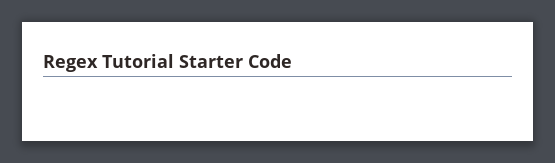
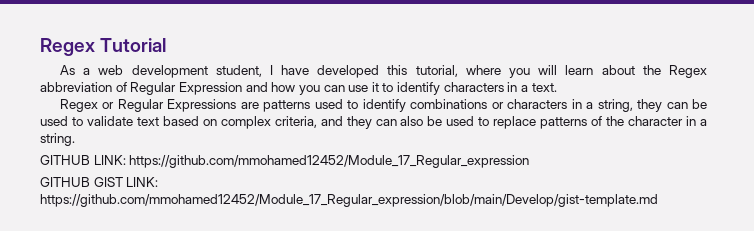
[178,54,292,68] Starter Code -> [59,65,708,78] [40,82,557,95] [59,99,707,112] [40,116,708,129] [40,133,75,146] [40,155,530,168] [40,177,159,187] [40,194,658,207] // As a web development student, I have developed this tutorial, where you will learn about the Regex abbreviation of Regular Expression and how you can use it to identify characters in a text. // Regex or Regular Expressions are patterns used to identify combinations or characters in a string, they can be used to validate text based on complex criteria, and they can also be used to replace patterns of the character in a string. // GITHUB LINK: https://github.com/mmohamed12452/Module_17_Regular_expression // GITHUB GIST LINK: https://github.com/mmohamed12452/Module_17_Regular_expression/blob/main/Develop/gist-template.md

